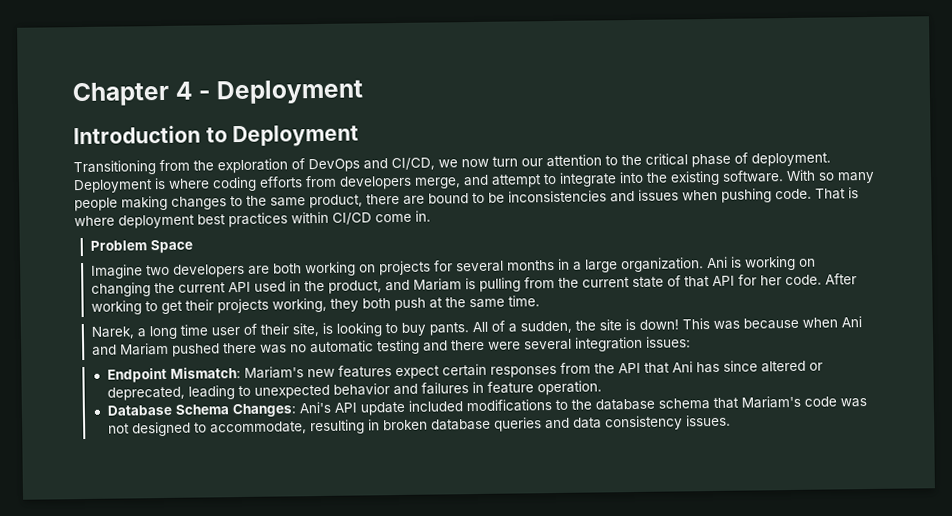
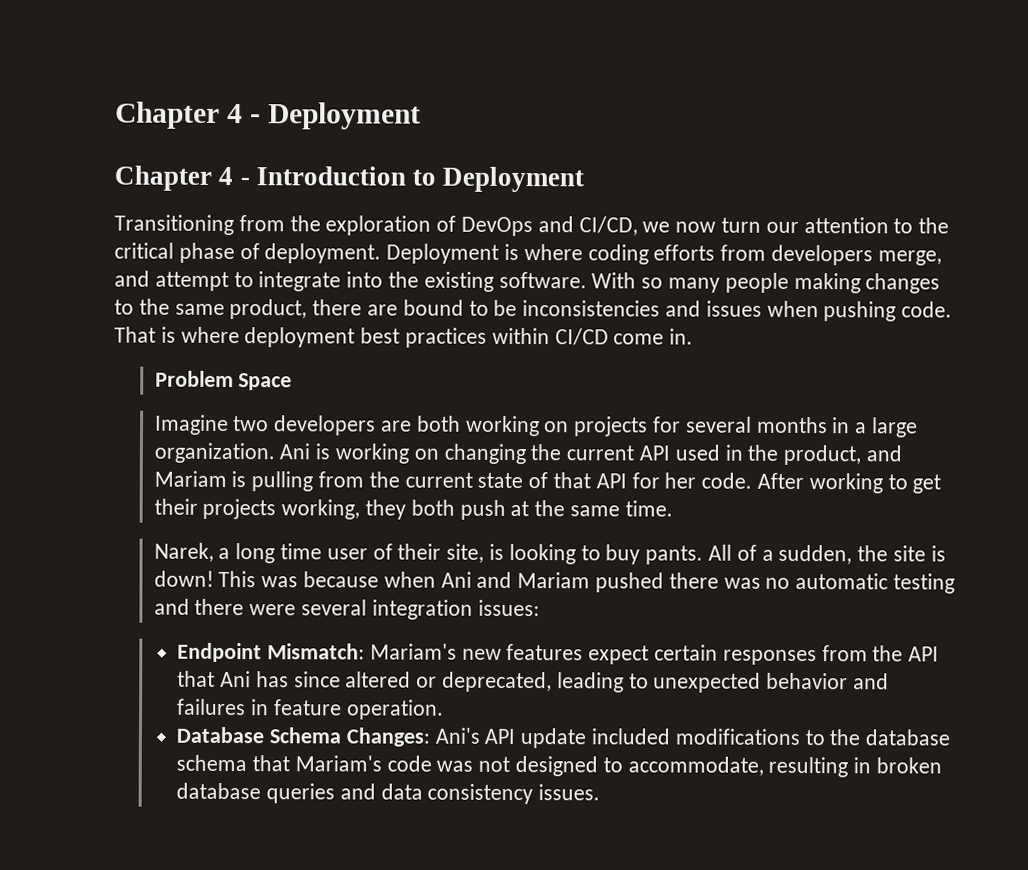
(364, 92) none -> [114,165,250,191] Chapter 4 -

